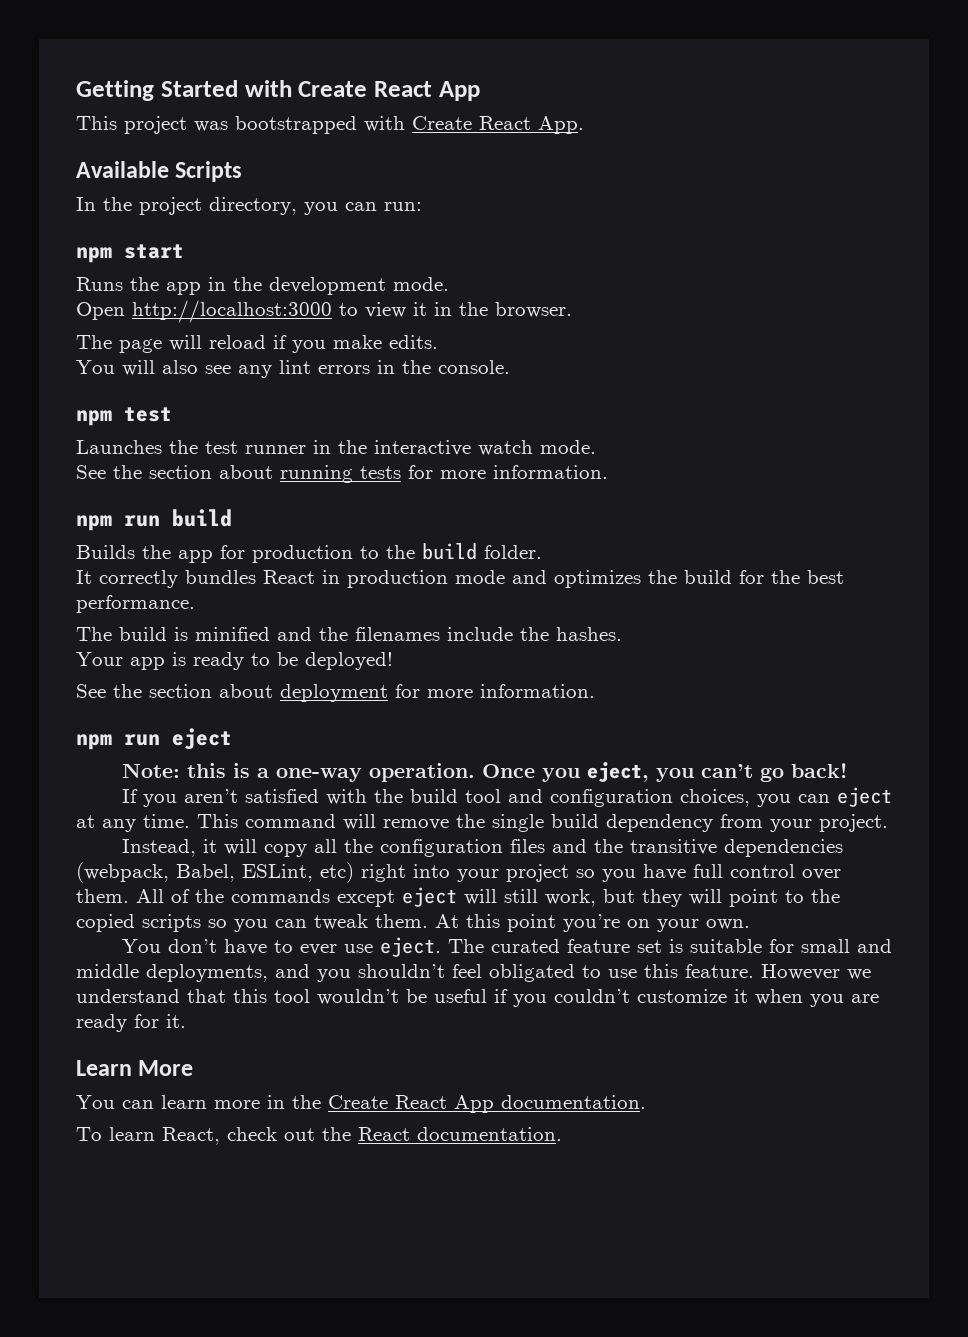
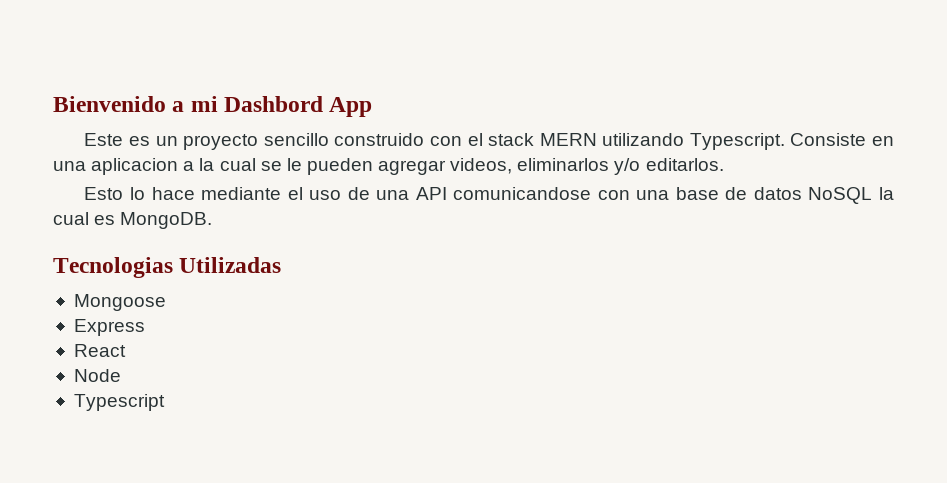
[76,80,480,101] [76,116,584,134] [76,161,243,182] [76,197,422,215] [76,244,184,263] [76,277,449,295] [76,300,572,323] [76,335,438,353] [76,360,510,378] [76,407,172,426] [76,440,596,456] [76,465,608,483] [76,509,232,531] [76,543,542,563] [76,570,844,588] [76,595,195,613] [76,627,622,641] [76,652,393,670] [76,684,595,702] [76,728,232,750] [121,762,847,782] [121,787,892,807] [76,814,888,832] [121,839,843,857] [76,862,841,883] [76,887,840,907] [76,914,750,932] [121,937,892,957] [76,964,871,982] [76,989,879,1007] [76,1014,186,1032] [76,1060,194,1076] [76,1095,646,1113] [76,1127,562,1145] Getting Started with Create React App // This project was bootstrapped with Create React App. // Available Scripts // In the project directory, you can run: // npm start // Runs the app in the development mode. // Open http://localhost:3000 to view it in the browser. // The page will reload if you make edits. // You will also see any lint errors in the console. // npm test // Launches the test runner in the interactive watch mode. // See the section about running tests for more information. // npm run build // Builds the app for production to the build folder. // It correctly bundles React in production mode and optimizes the build for the best performance. // The build is minified and the filenames include the hashes. // Your app is ready to be deployed! // See the section about deployment for more information. // npm run eject // Note: this is a one-way operation. Once you eject, you can’t go back! // If you aren’t satisfied with the build tool and configuration choices, you can eject at any time. This command will remove the single build dependency from your project. // Instead, it will copy all the configuration files and the transitive dependencies (webpack, Babel, ESLint, etc) right into your project so you have full control over them. All of the commands except eject will still work, but they will point to the copied scripts so you can tweak them. At this point you’re on your own. // You don’t have to ever use eject. The curated feature set is suitable for small and middle deployments, and you shouldn’t feel obligated to use this feature. However we understand that this tool wouldn’t be useful if you couldn’t customize it when you are ready for it. // Learn More // You can learn more in the Create React App documentation. // To learn React, check out the React documentation. -> [53,96,373,117] [84,133,895,150] [53,158,724,175] [84,187,894,204] [53,212,213,229] [53,257,282,278] [73,294,166,311] [73,319,145,336] [73,344,126,357] [73,369,121,382] [73,394,165,411] Bienvenido a mi Dashbord App // Este es un proyecto sencillo construido con el stack MERN utilizando Typescript. Consiste en una aplicacion a la cual se le pueden agregar videos, eliminarlos y/o editarlos. // Esto lo hace mediante el uso de una API comunicandose con una base de datos NoSQL la cual es MongoDB. // Tecnologias Utilizadas // Mongoose // Express // React // Node // Typescript

